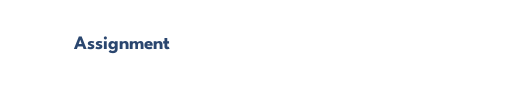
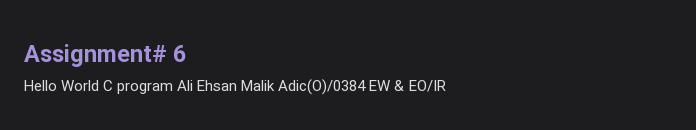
[73,36,170,54] Assignment -> [24,44,187,67] [24,79,446,95] Assignment# 6 // Hello World C program Ali Ehsan Malik Adic(O)/0384 EW & EO/IR

